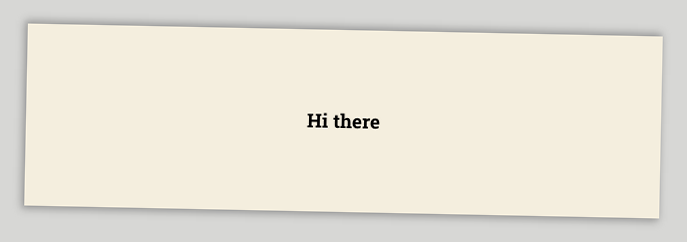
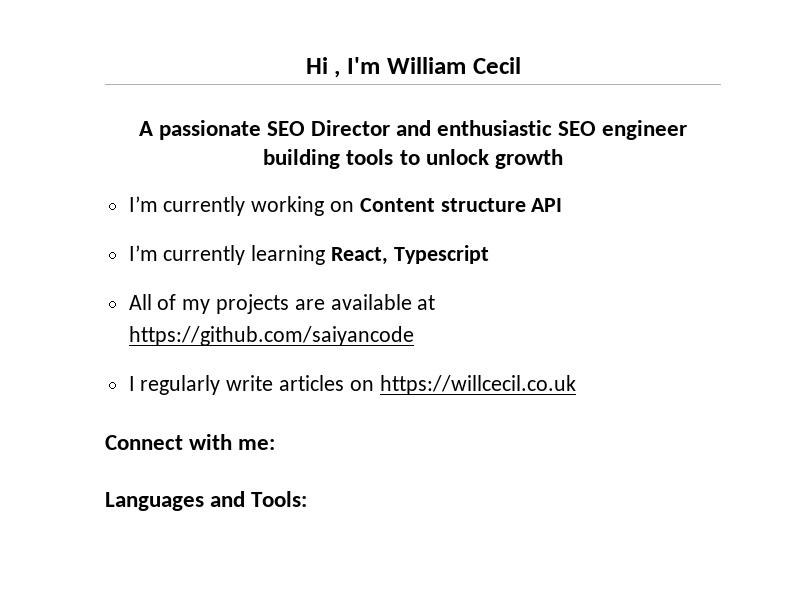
[332,112,382,130] there -> [334,57,521,78] [138,120,688,140] [263,149,563,169] [128,196,563,216] [128,245,489,265] [128,294,436,314] [128,326,414,346] [128,375,576,395] [105,434,276,450] [105,491,308,511] , I'm William Cecil // A passionate SEO Director and enthusiastic SEO engineer building tools to unlock growth // I’m currently working on Content structure API // I’m currently learning React, Typescript // All of my projects are available at https://github.com/saiyancode // I regularly write articles on https://willcecil.co.uk // Connect with me: // Languages and Tools:

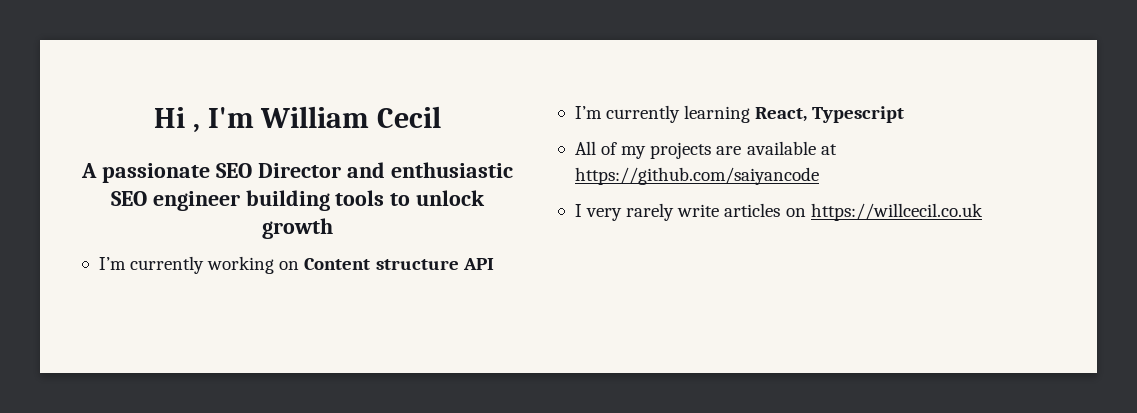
[140,375,221,395] regularly -> [586,203,675,221] very rarely
[105,434,276,450] [105,491,308,511] // Connect with me: // Languages and Tools: -> (983, 212) none

